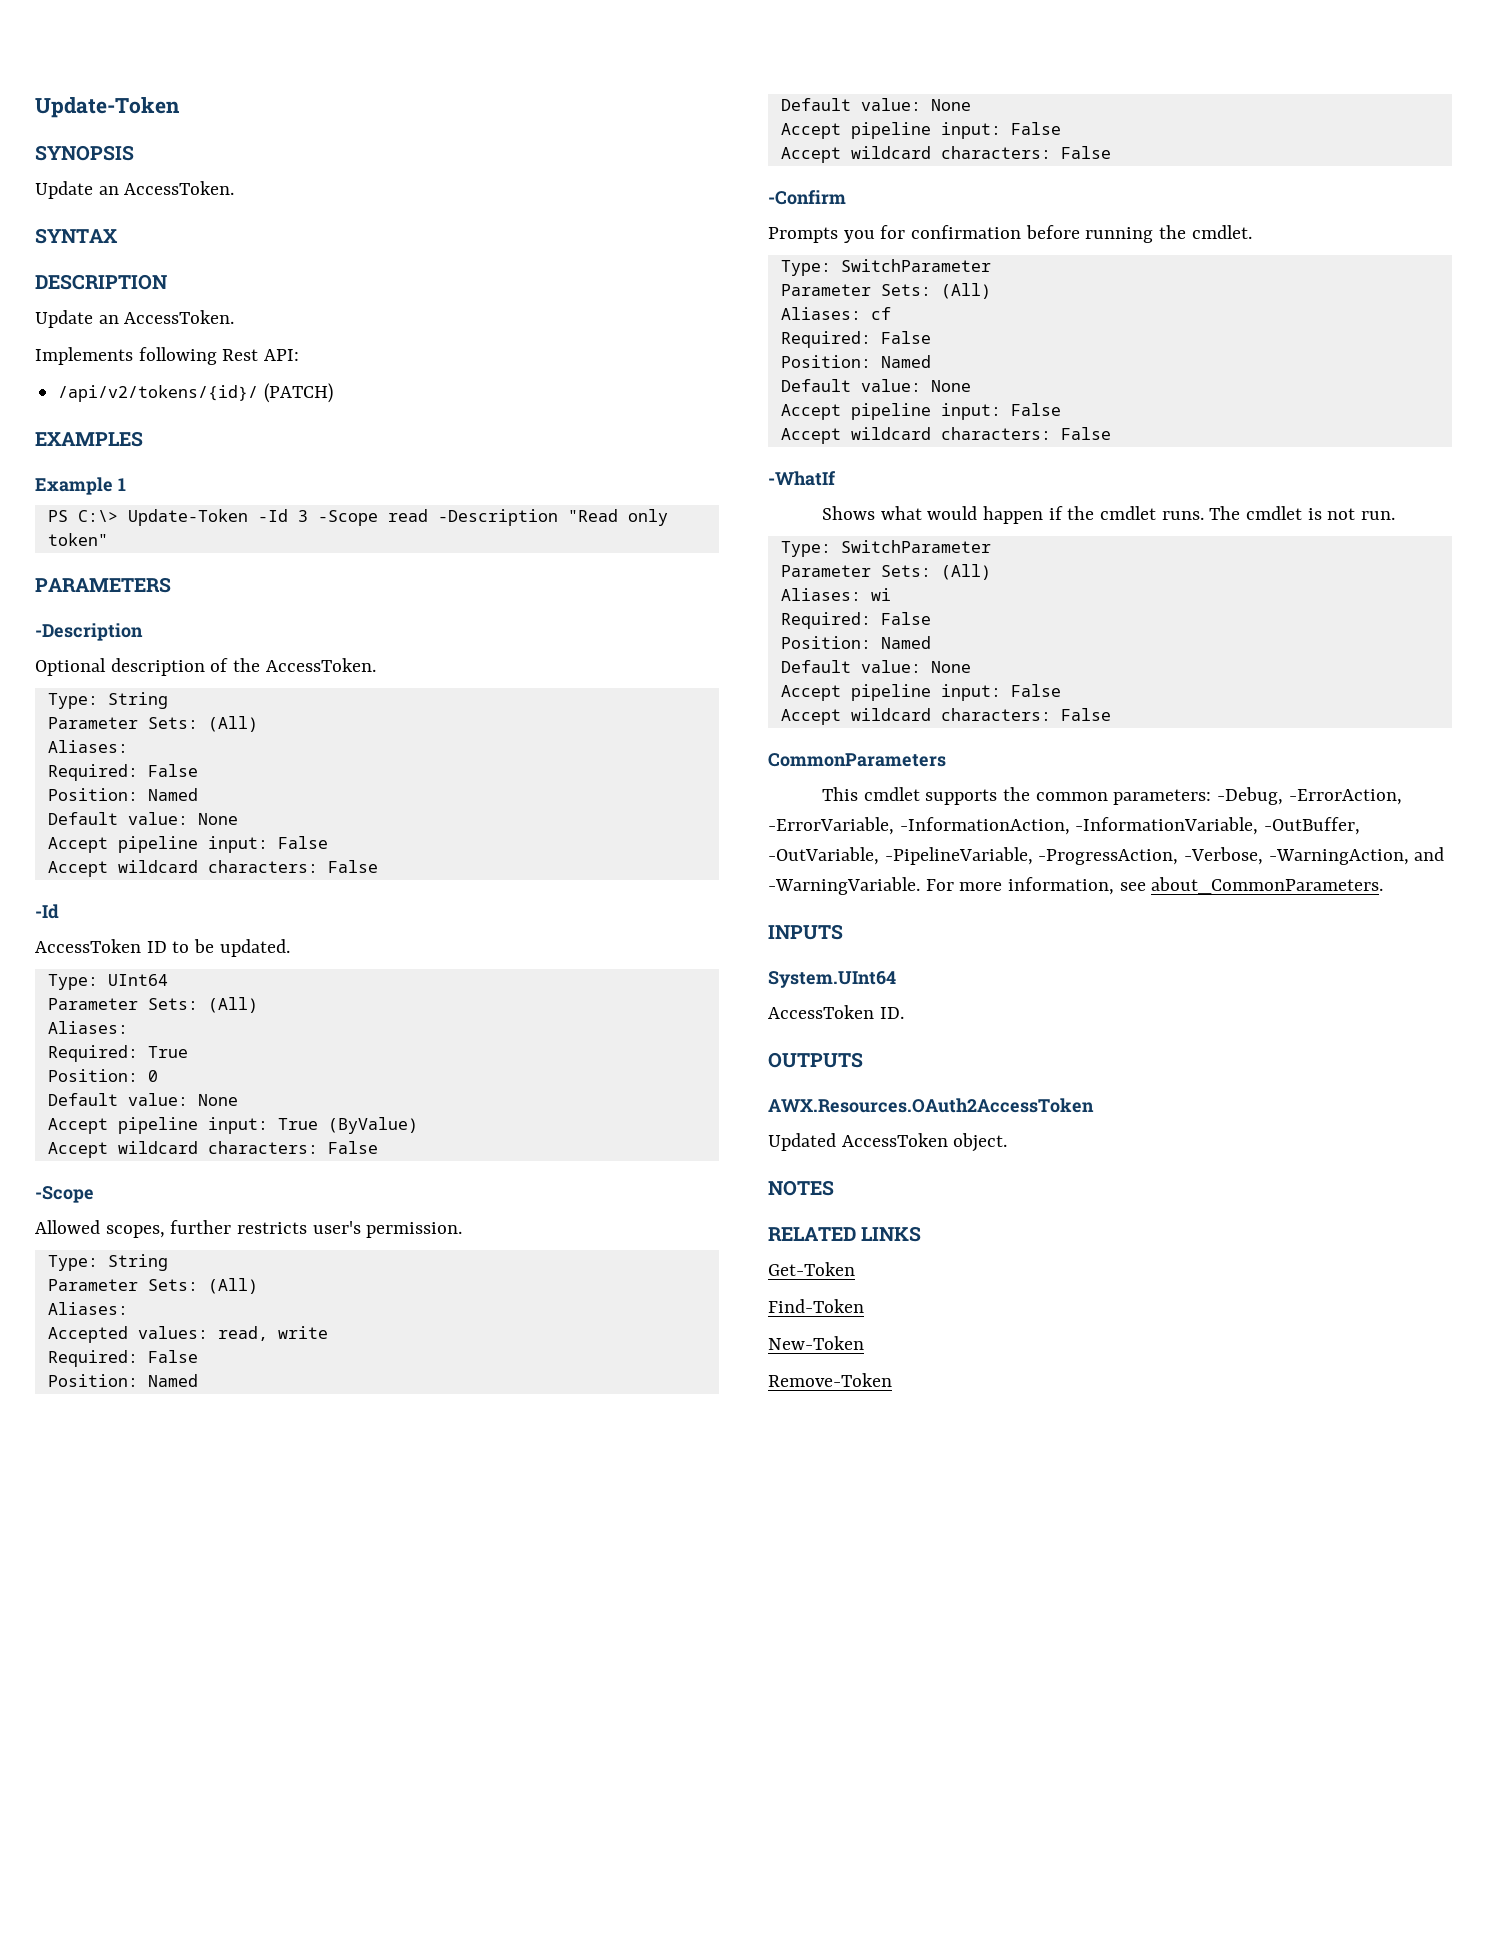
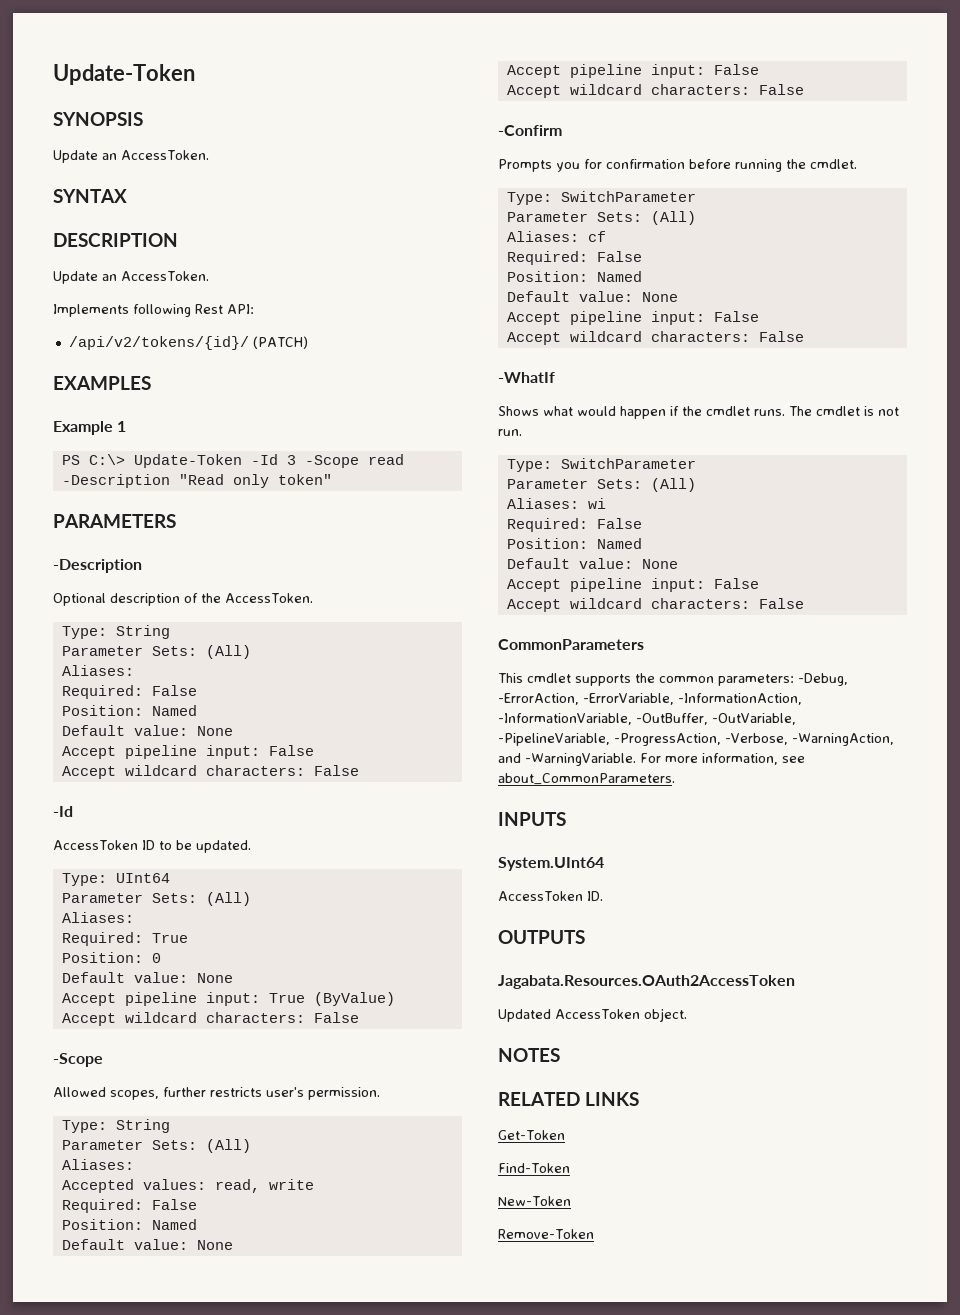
[768,1098,1094,1113] AWX.Resources.OAuth2AccessToken -> [498,975,795,989] Jagabata.Resources.OAuth2AccessToken

